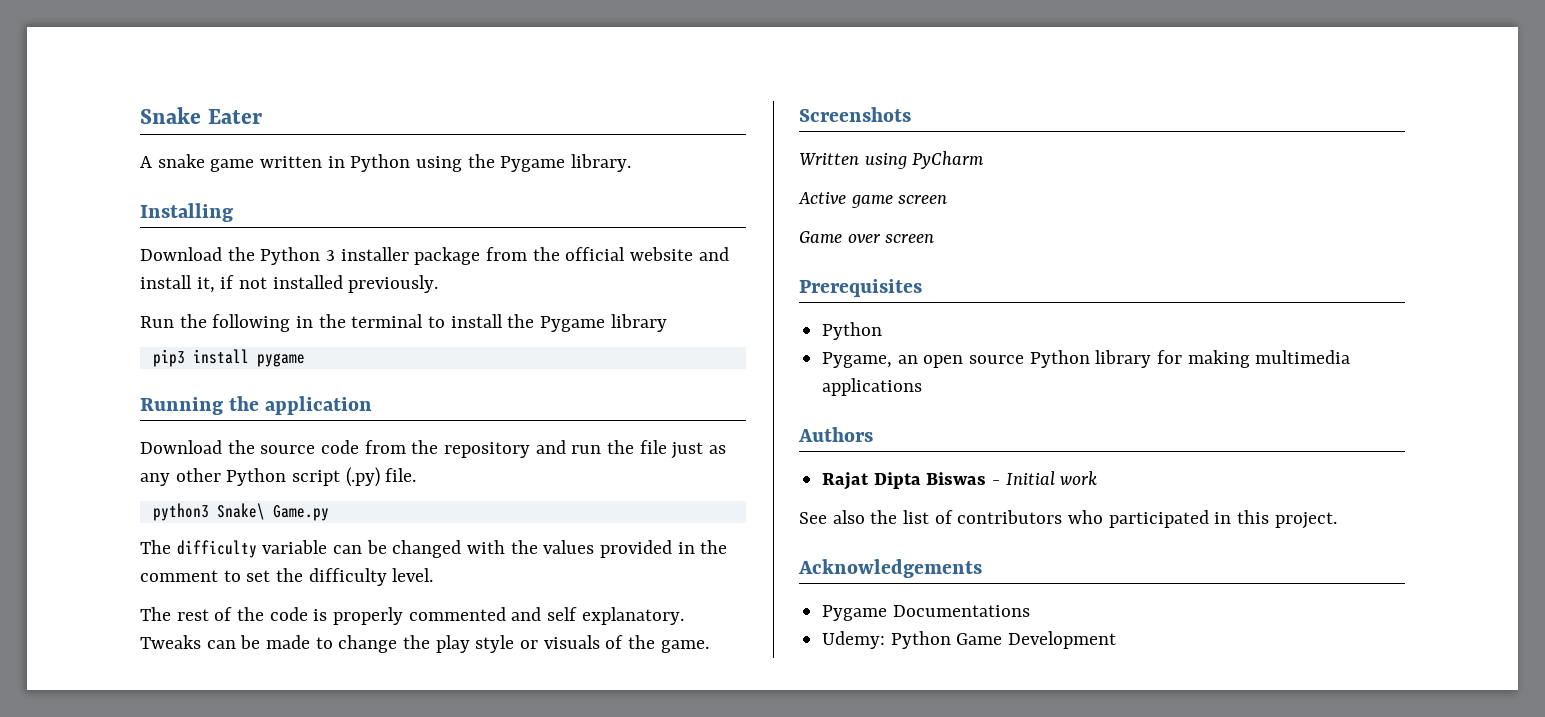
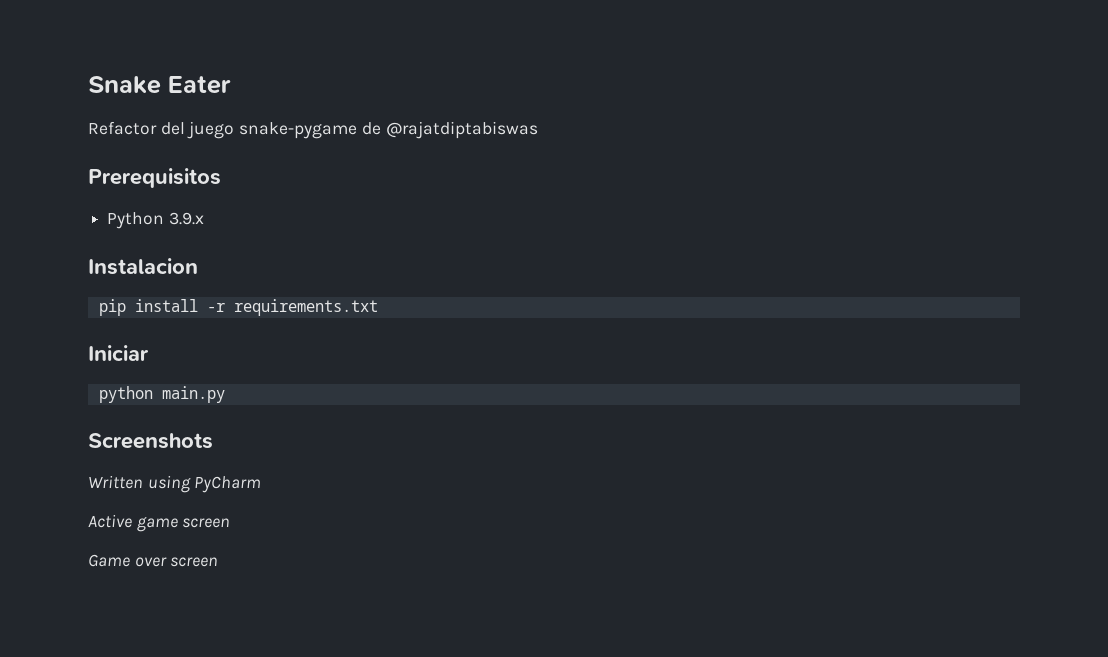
[140,154,632,172] [140,203,233,222] [140,247,729,265] [140,275,439,293] [140,314,667,332] [152,349,305,367] [140,396,373,415] [140,440,727,459] [140,467,417,487] [152,503,329,521] [140,540,728,558] [140,568,434,586] [140,607,684,625] [140,635,709,653] A snake game written in Python using the Pygame library. // Installing // Download the Python 3 installer package from the official website and install it, if not installed previously. // Run the following in the terminal to install the Pygame library // pip3 install pygame // Running the application // Download the source code from the repository and run the file just as any other Python script (.py) file. // python3 Snake\ Game.py // The difficulty variable can be changed with the values provided in the comment to set the difficulty level. // The rest of the code is properly commented and self explanatory. Tweaks can be made to change the play style or visuals of the game. -> [88,121,538,139] [88,168,221,188] [107,212,204,229] [88,258,198,275] [98,299,378,316] [88,345,149,361] [98,386,225,403] Refactor del juego snake-pygame de @rajatdiptabiswas // Prerequisitos // Python 3.9.x // Instalacion // pip install -r requirements.txt // Iniciar // python main.py
[799,279,922,297] [822,322,883,340] [822,350,1351,368] [822,378,923,396] [798,427,873,442] [822,471,1098,490] [799,510,1337,529] [798,559,982,578] [822,605,1030,621] [822,631,1117,649] // Prerequisites // Python // Pygame, an open source Python library for making multimedia applications // Authors // Rajat Dipta Biswas - Initial work // See also the list of contributors who participated in this project. // Acknowledgements // Pygame Documentations // Udemy: Python Game Development -> (219, 562) none

